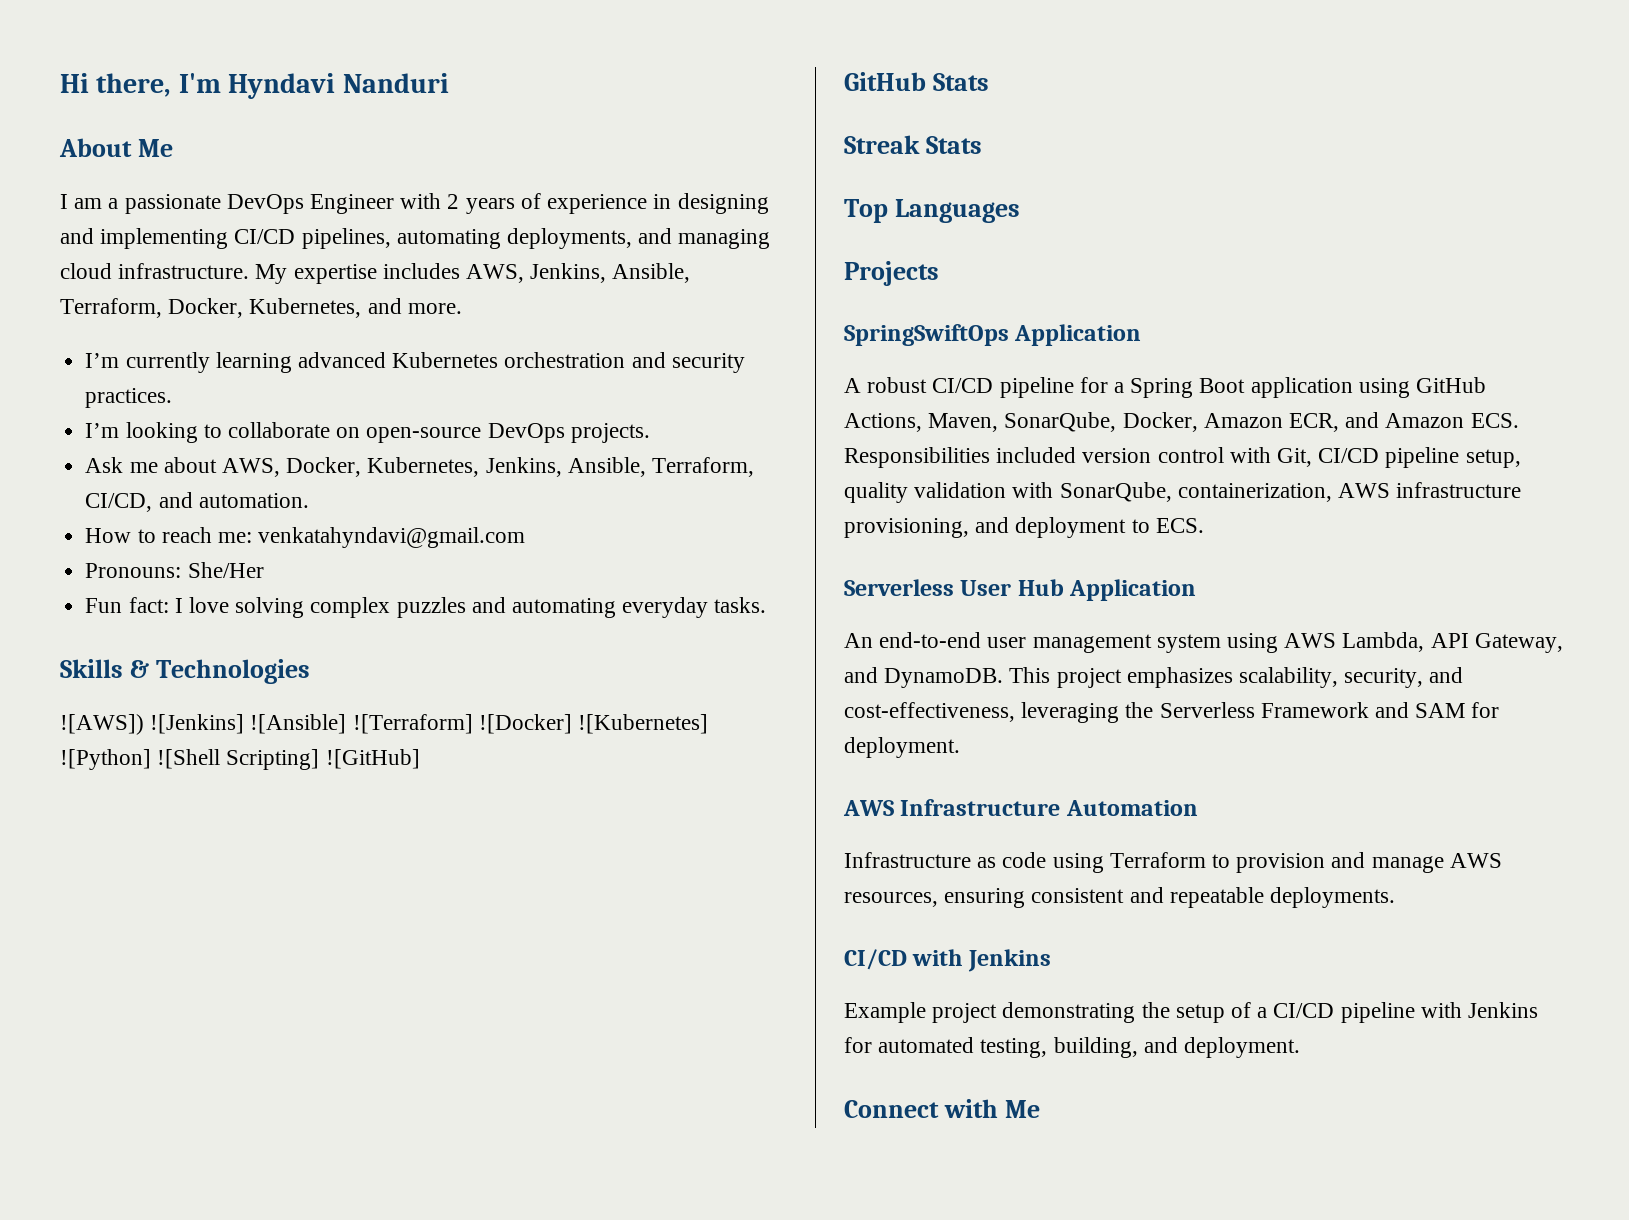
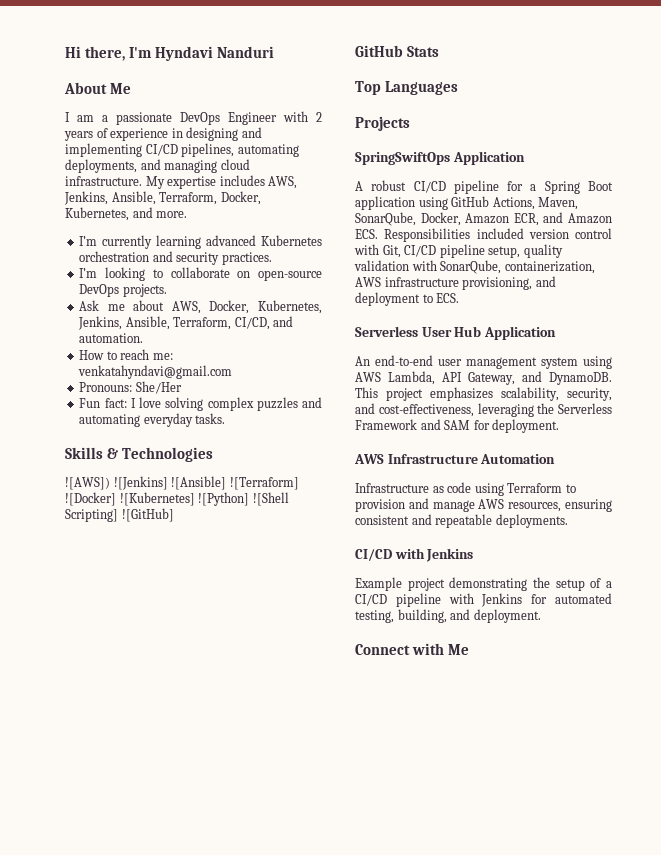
[844,135,982,154] // Streak Stats -> (439, 51) none

